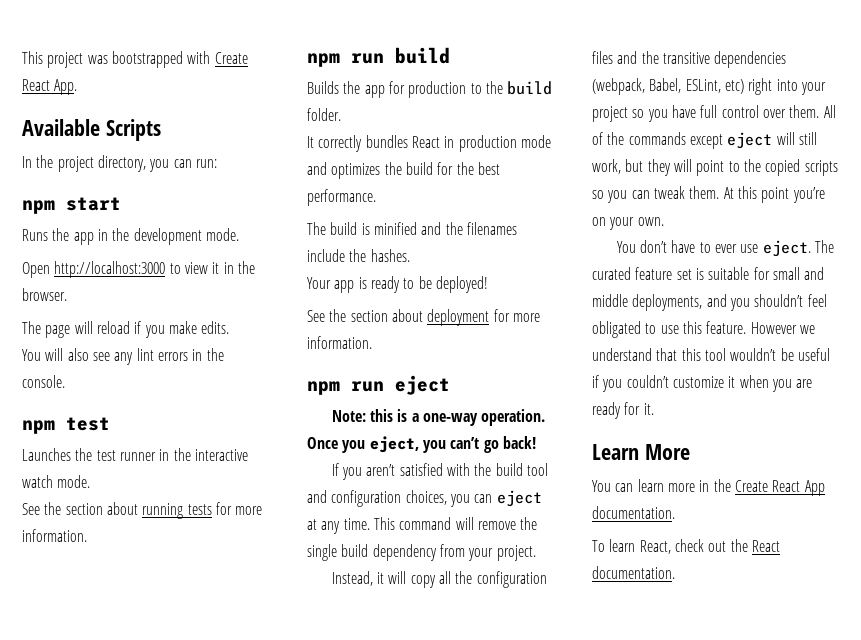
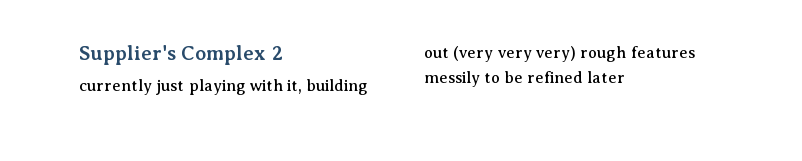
[22,51,248,68] [22,79,78,95] [22,119,161,141] [22,155,217,172] [22,197,121,214] [22,228,239,245] [22,261,255,278] [22,288,67,301] [22,321,230,338] [22,348,224,365] [22,375,65,388] [22,417,110,434] [22,448,248,461] [22,475,91,488] [22,502,263,519] [22,529,87,542] [307,47,450,67] [307,81,553,98] [307,108,341,121] [307,135,551,152] [307,162,500,179] [307,189,376,206] [307,222,517,235] [307,249,410,262] [307,276,488,293] [307,309,540,326] [307,336,372,349] [307,375,450,395] [331,409,546,426] [307,436,536,453] [331,463,548,480] [307,490,542,507] [307,517,538,534] [307,544,536,561] [331,571,547,588] [592,51,787,68] [592,78,826,95] [592,105,836,122] [592,132,817,149] [592,159,838,176] [592,186,825,203] [592,217,664,230] [616,240,834,257] [592,267,825,280] [592,294,827,311] [592,321,815,338] [592,348,830,361] [592,375,813,392] [592,402,654,419] [592,444,690,460] [592,479,825,496] [592,506,675,519] [592,539,780,554] [592,566,675,579] This project was bootstrapped with Create React App. // Available Scripts // In the project directory, you can run: // npm start // Runs the app in the development mode. // Open http://localhost:3000 to view it in the browser. // The page will reload if you make edits. // You will also see any lint errors in the console. // npm test // Launches the test runner in the interactive watch mode. // See the section about running tests for more information. // npm run build // Builds the app for production to the build folder. // It correctly bundles React in production mode and optimizes the build for the best performance. // The build is minified and the filenames include the hashes. // Your app is ready to be deployed! // See the section about deployment for more information. // npm run eject // Note: this is a one-way operation. Once you eject, you can’t go back! // If you aren’t satisfied with the build tool and configuration choices, you can eject at any time. This command will remove the single build dependency from your project. // Instead, it will copy all the configuration files and the transitive dependencies (webpack, Babel, ESLint, etc) right into your project so you have full control over them. All of the commands except eject will still work, but they will point to the copied scripts so you can tweak them. At this point you’re on your own. // You don’t have to ever use eject. The curated feature set is suitable for small and middle deployments, and you shouldn’t feel obligated to use this feature. However we understand that this tool wouldn’t be useful if you couldn’t customize it when you are ready for it. // Learn More // You can learn more in the Create React App documentation. // To learn React, check out the React documentation. -> [79,45,283,65] [79,79,368,95] [424,46,695,62] [424,71,626,87] Supplier's Complex 2 // currently just playing with it, building out (very very very) rough features messily to be refined later

